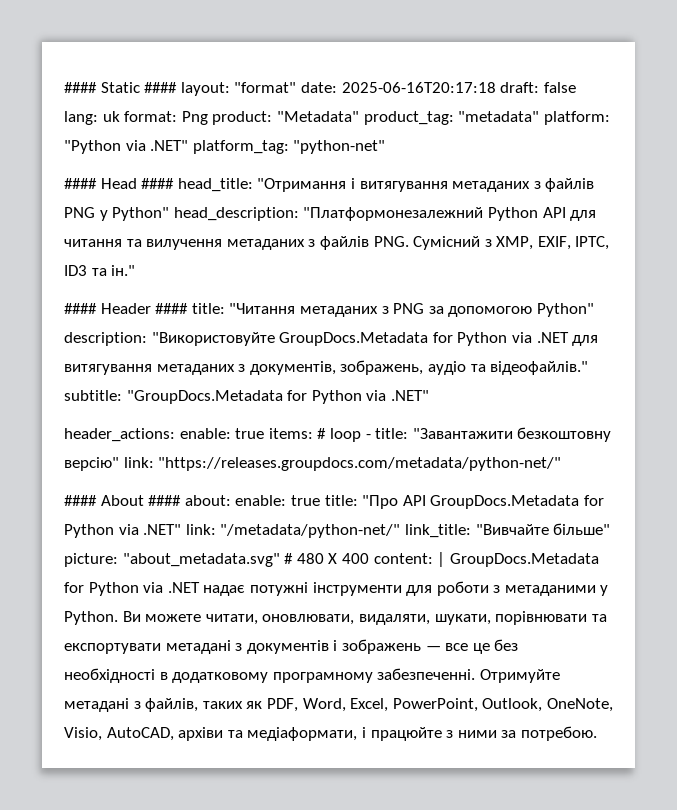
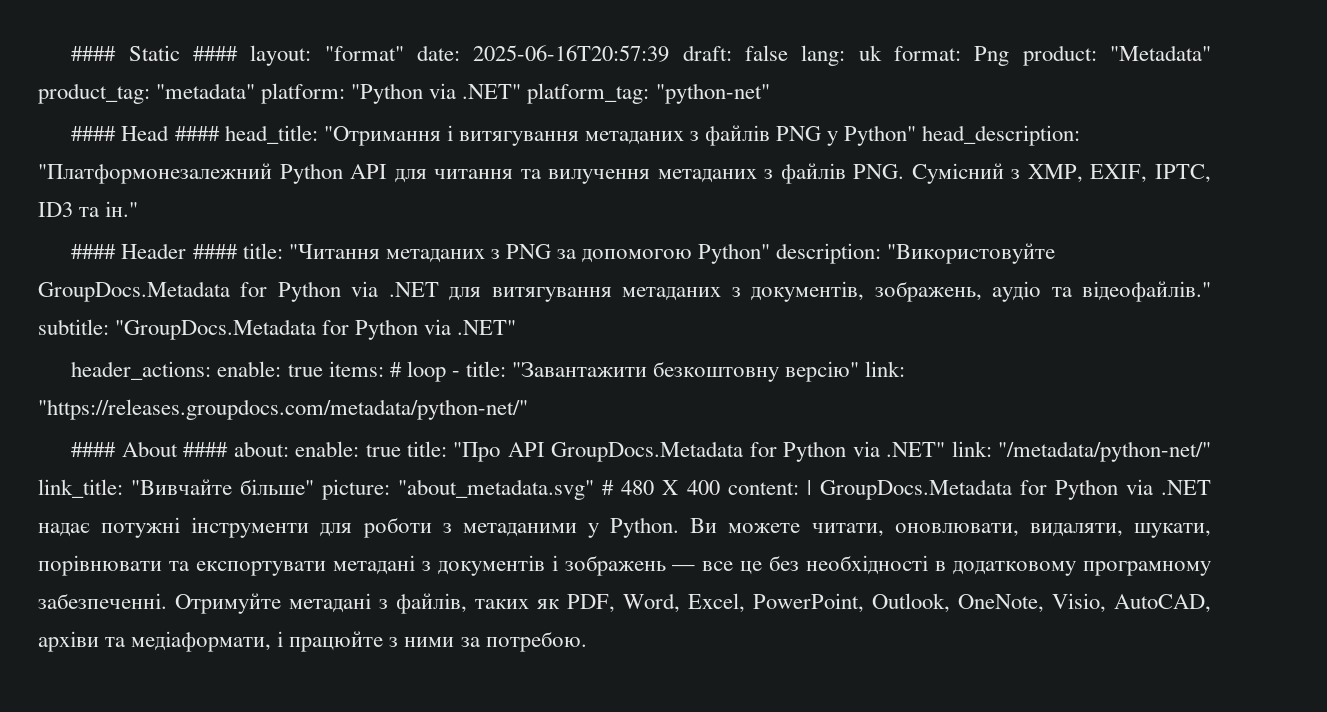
[341,82,496,93] 2025-06-16T20:17:18 -> [473,45,670,62] 2025-06-16T20:57:39

